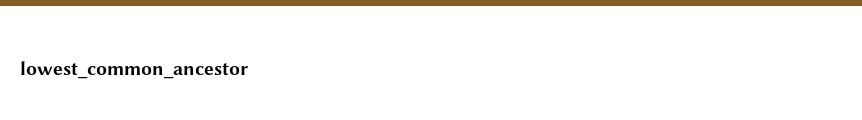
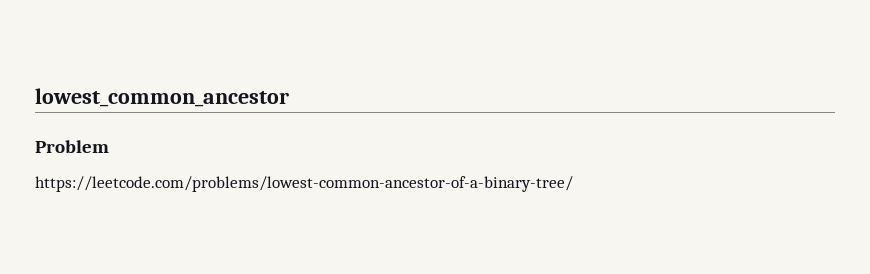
(248, 70) none -> [35,140,109,153] [35,176,573,192] // Problem // https://leetcode.com/problems/lowest-common-ancestor-of-a-binary-tree/

